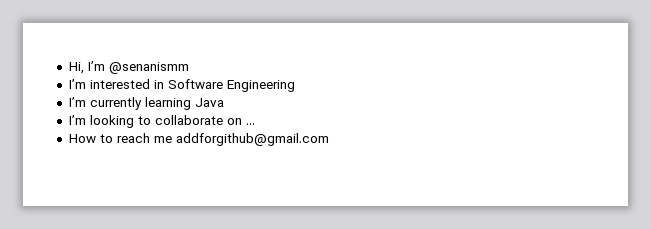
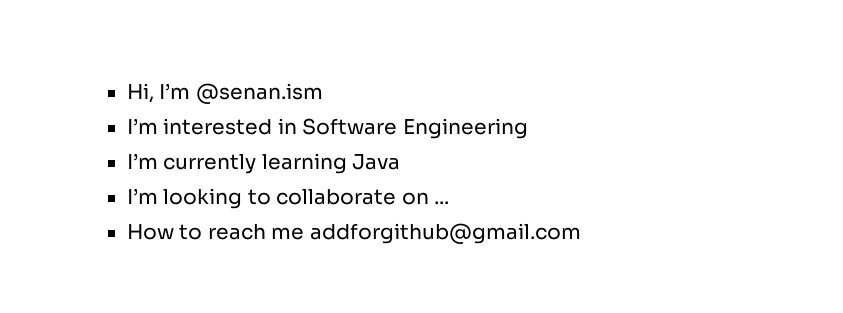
[108,62,189,74] @senanismm -> [195,83,323,104] @senan.ism

